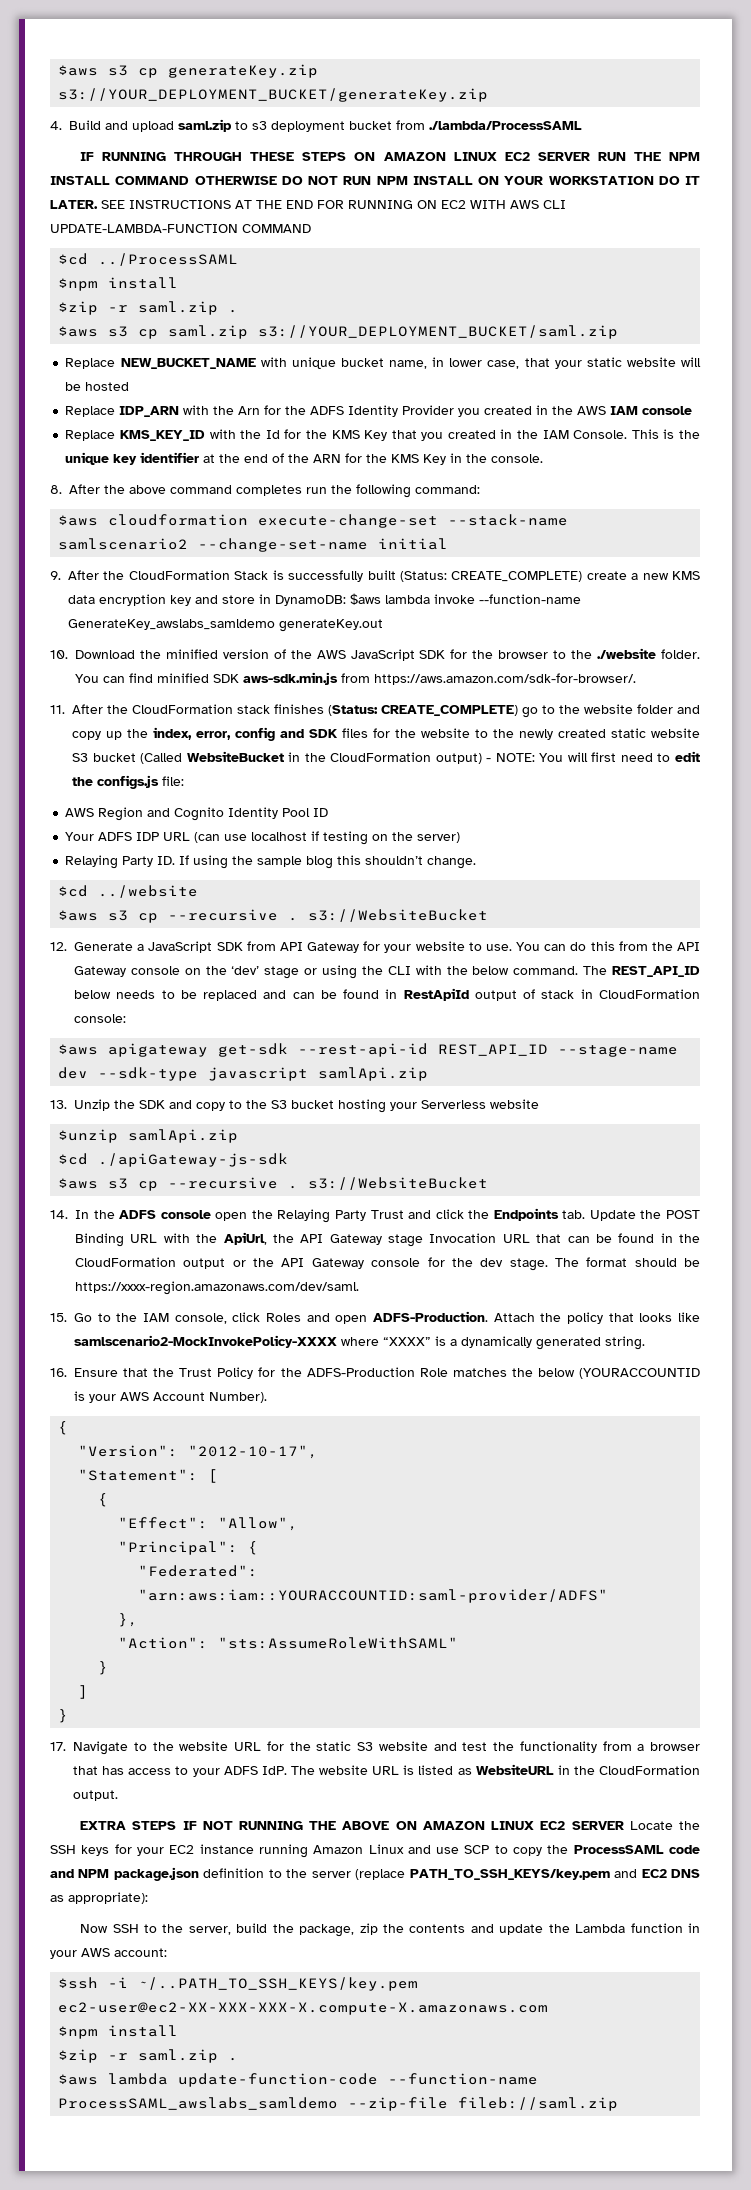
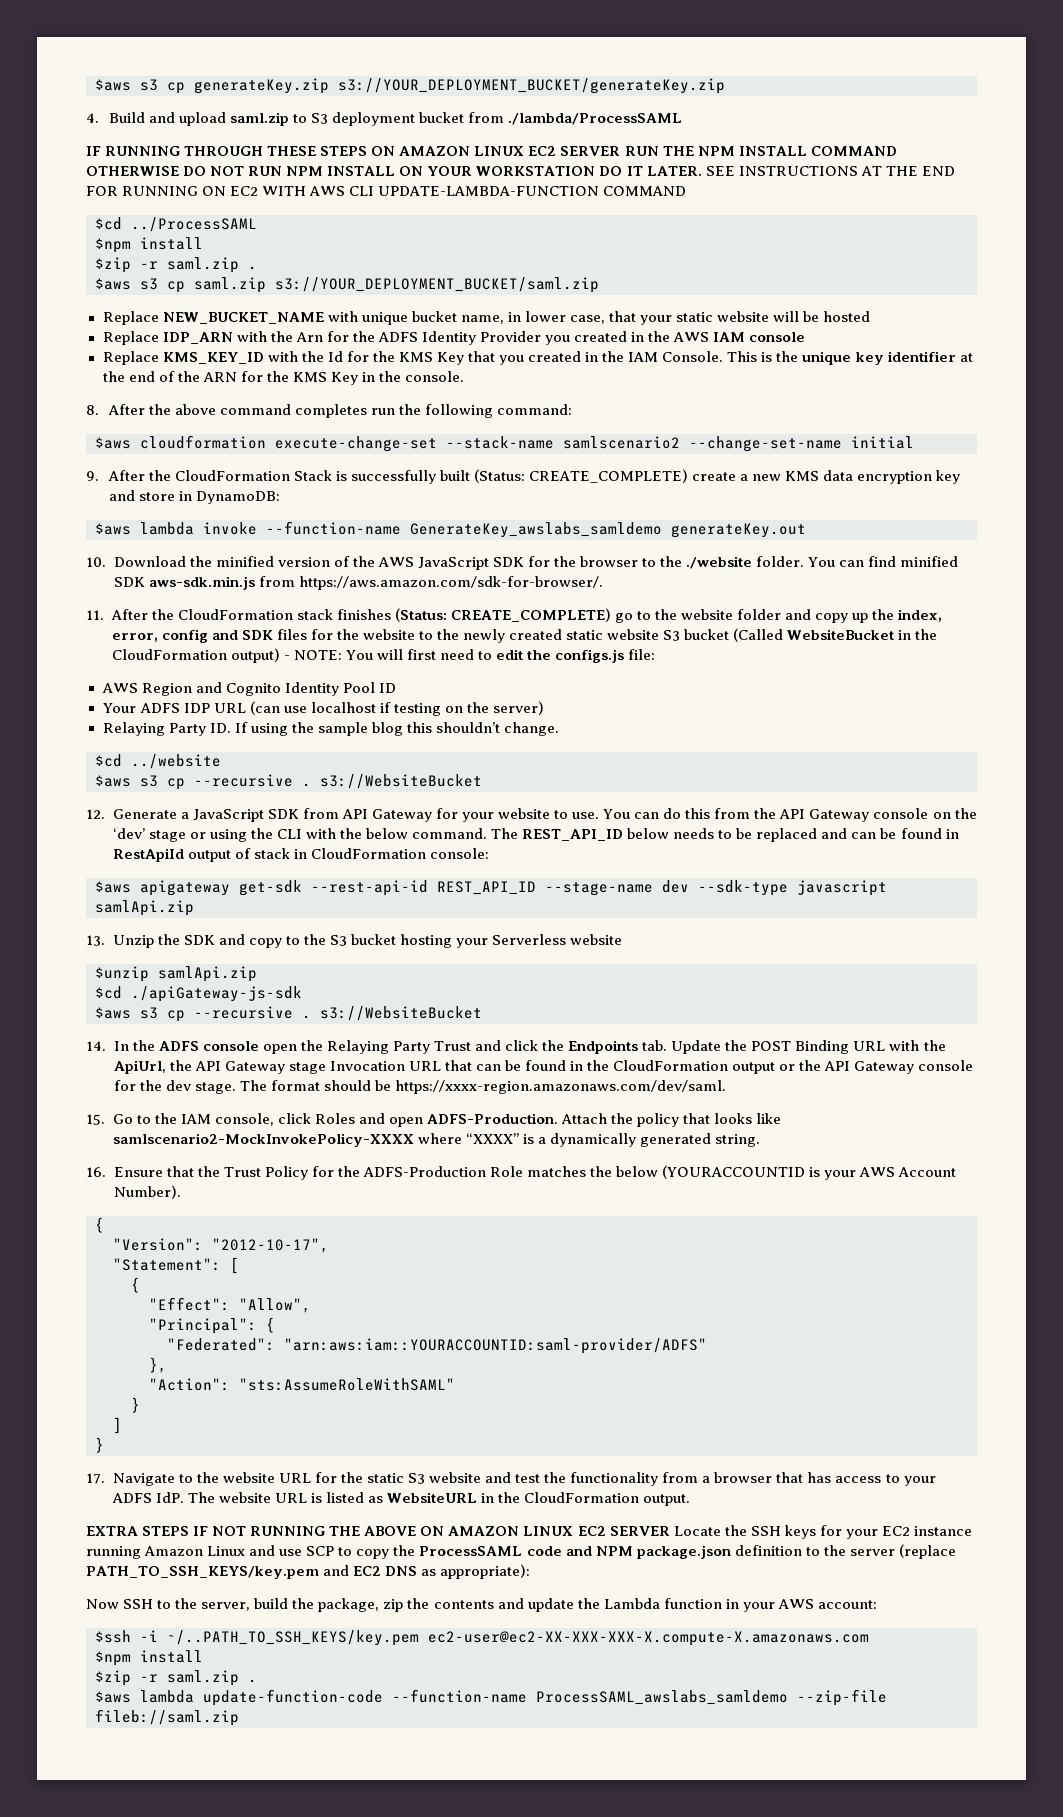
[252,121,267,130] s3 -> [310,113,328,124] S3
(346, 600) none -> (280, 497) //

